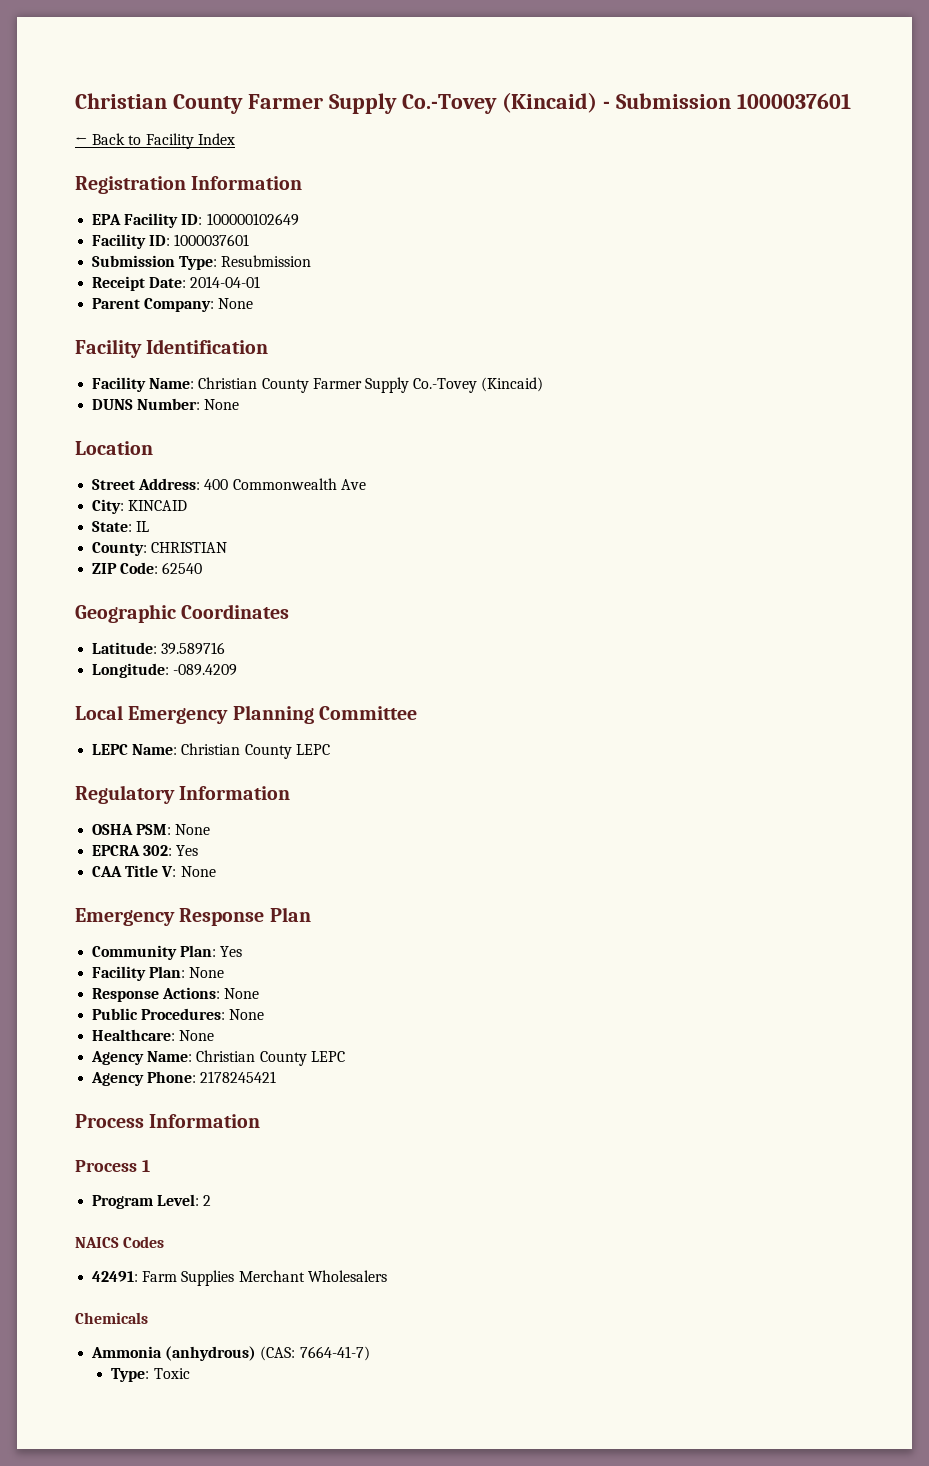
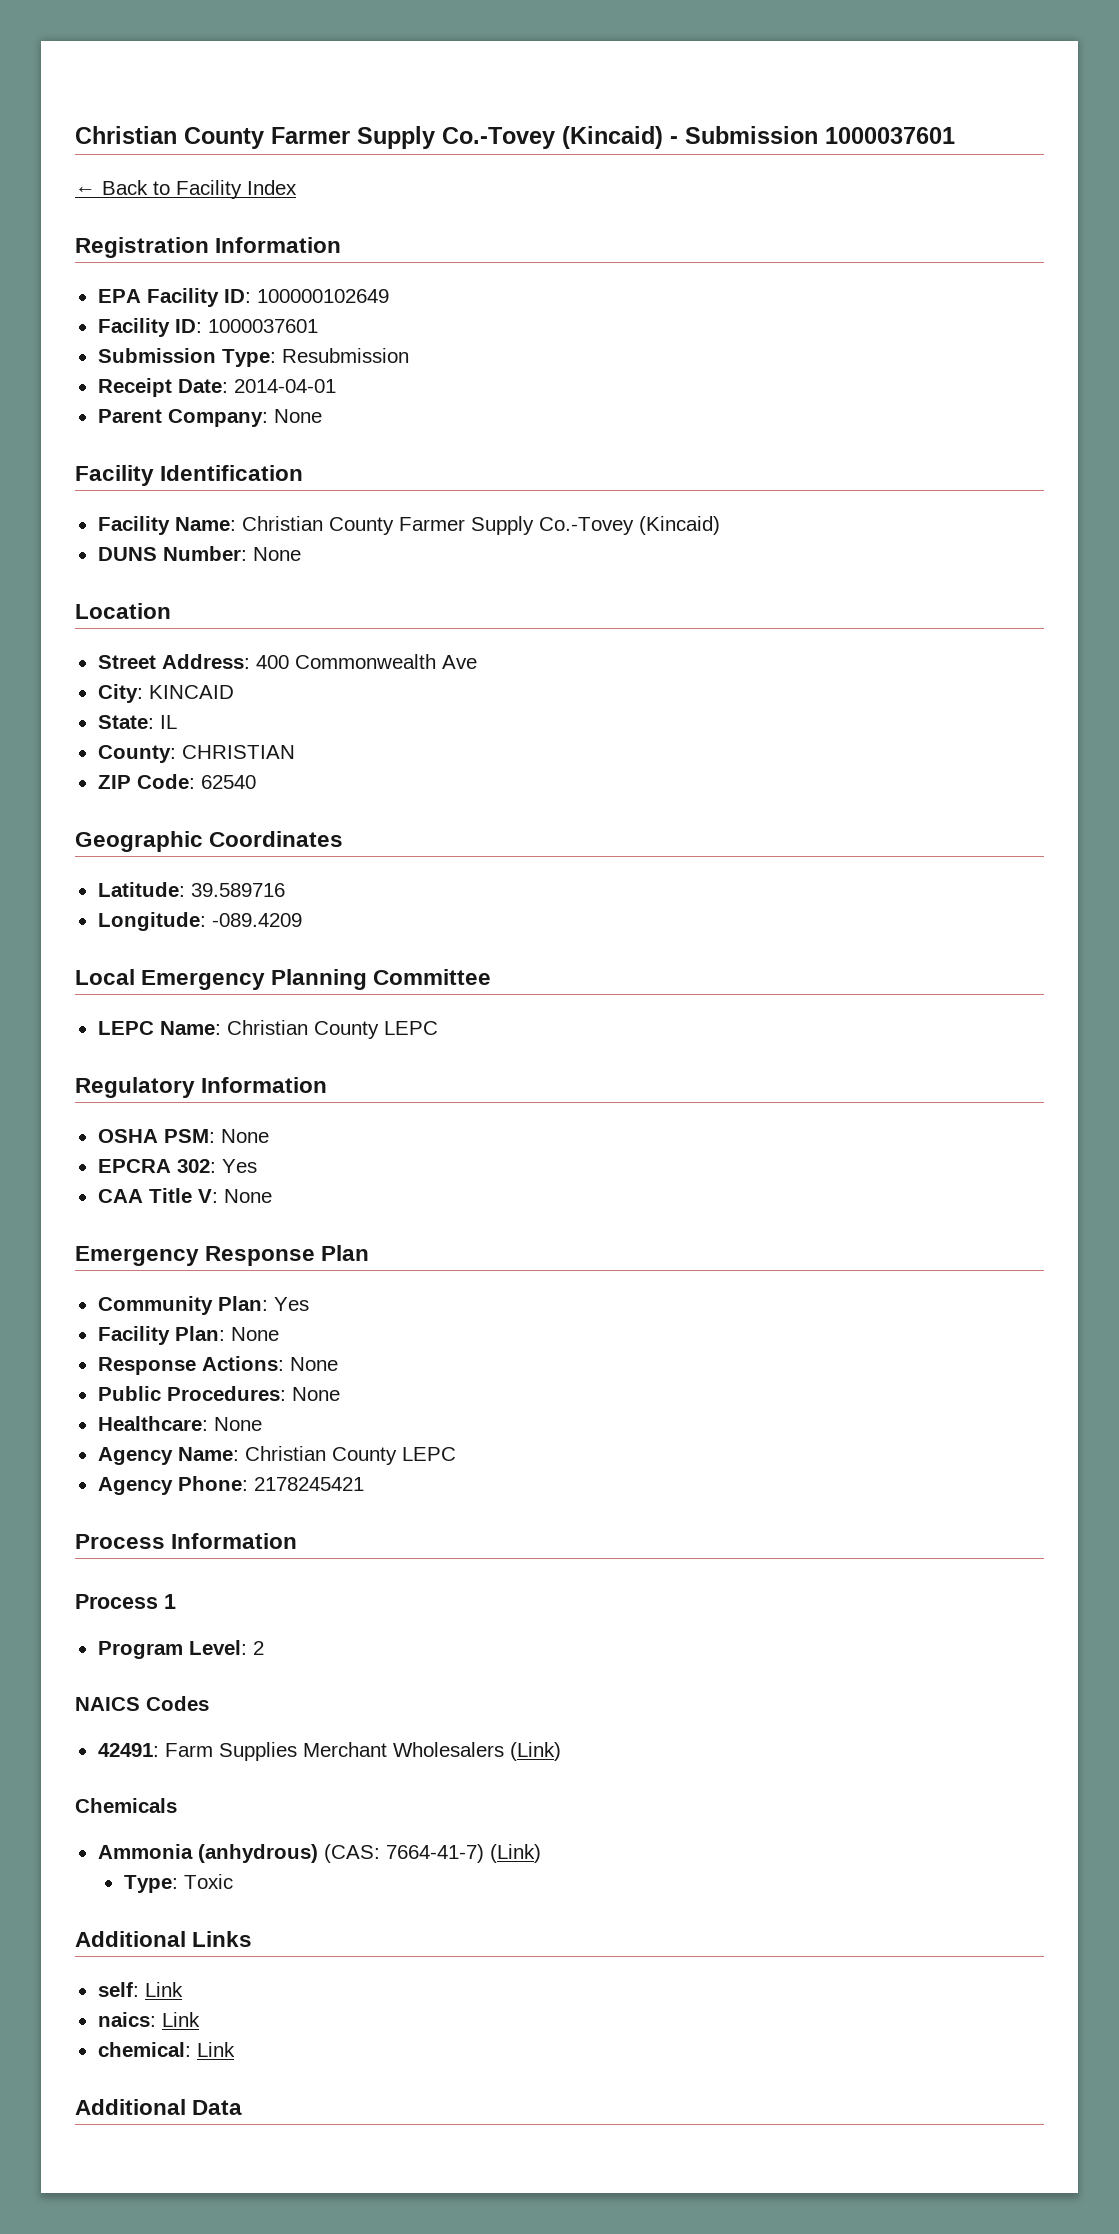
(387, 1276) none -> [509,1742,561,1761] (Link)
(370, 1353) none -> [489,1844,541,1863] (Link)
(190, 1373) none -> [75,1931,253,1947] [97,1982,183,1997] [97,2012,200,2027] [97,2042,235,2057] [75,2099,243,2115] // Additional Links // self: Link // naics: Link // chemical: Link // Additional Data

